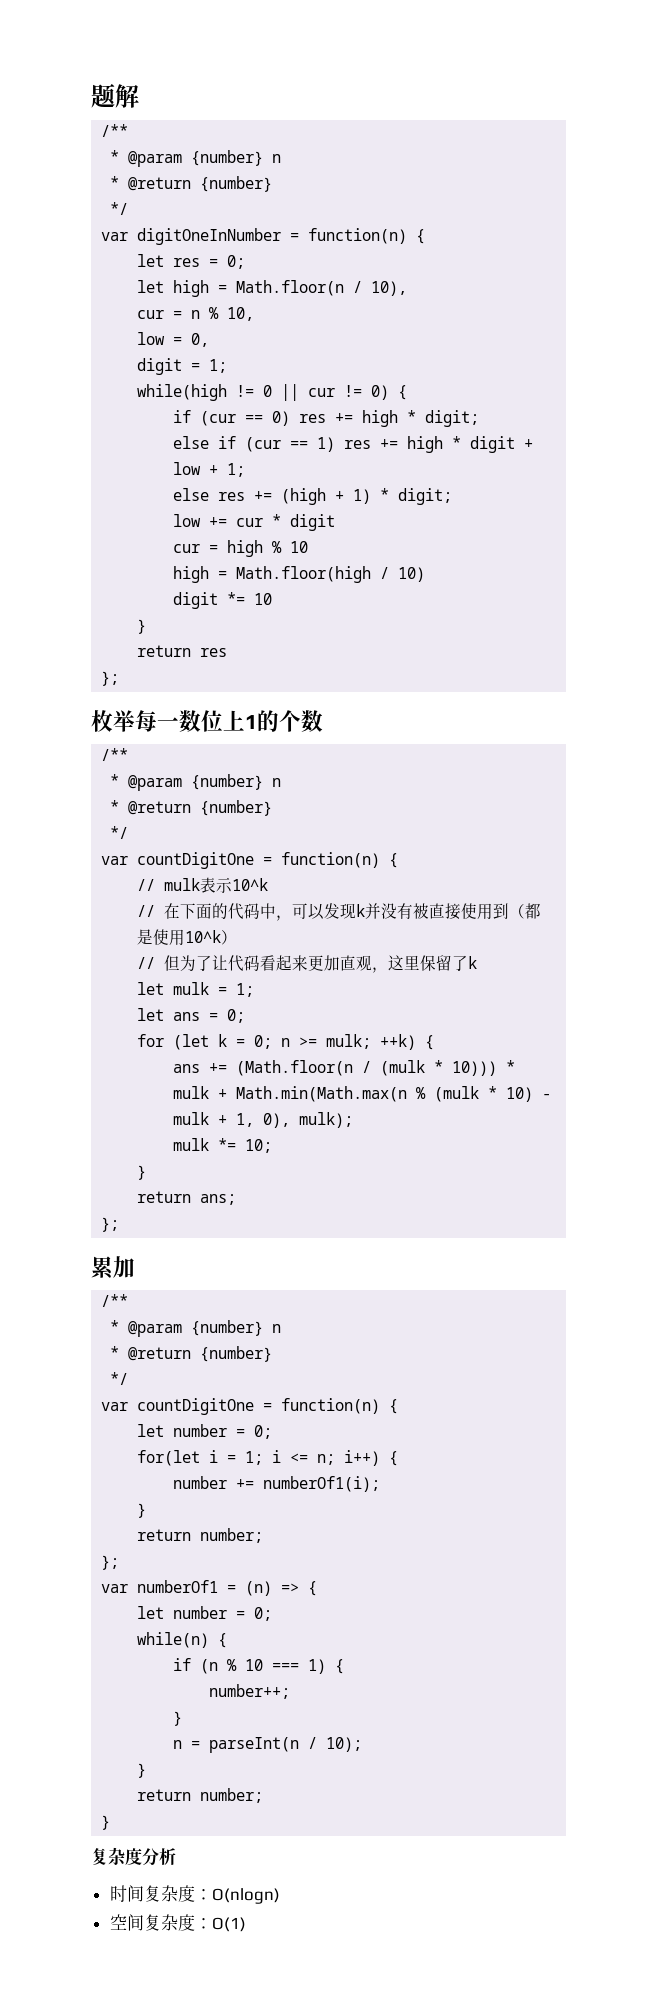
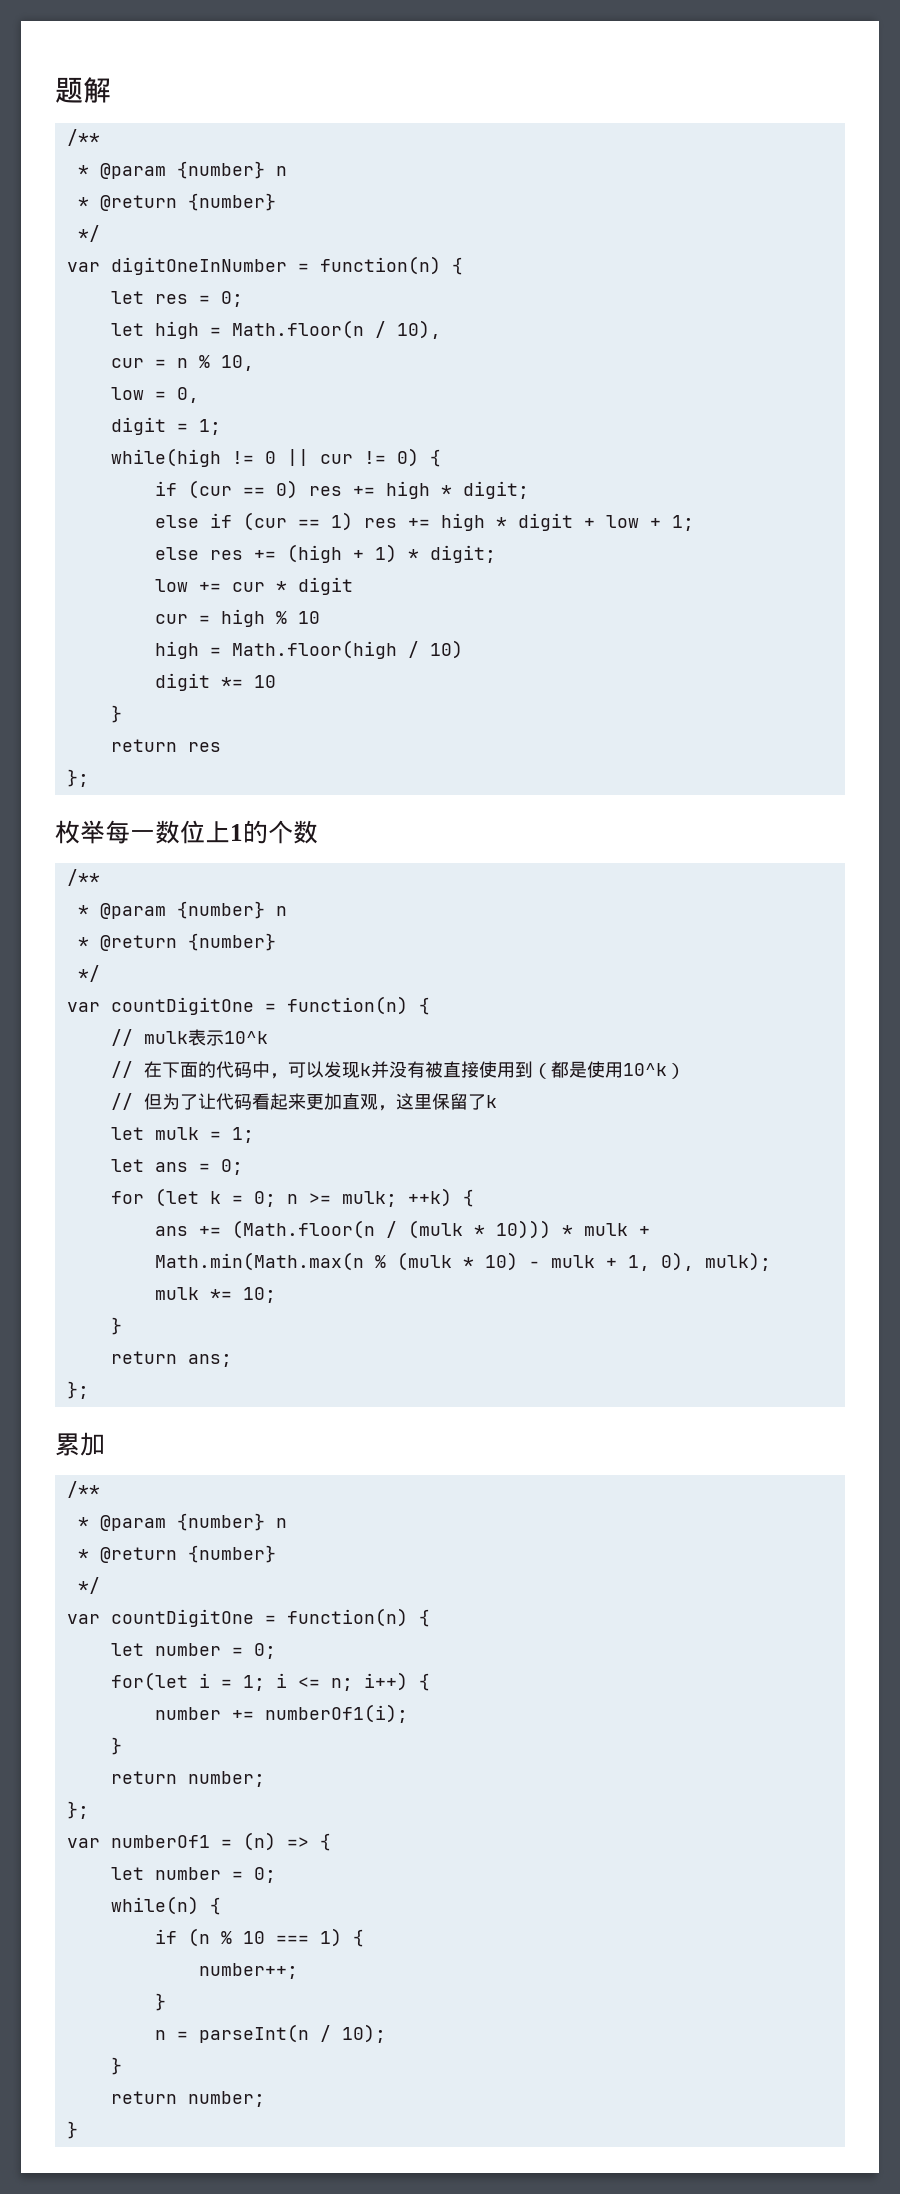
[91,1847,176,1866] [109,1885,280,1904] [109,1914,246,1932] // 复杂度分析 // 时间复杂度：O(nlogn) // 空间复杂度：O(1) -> (78, 2130) none

